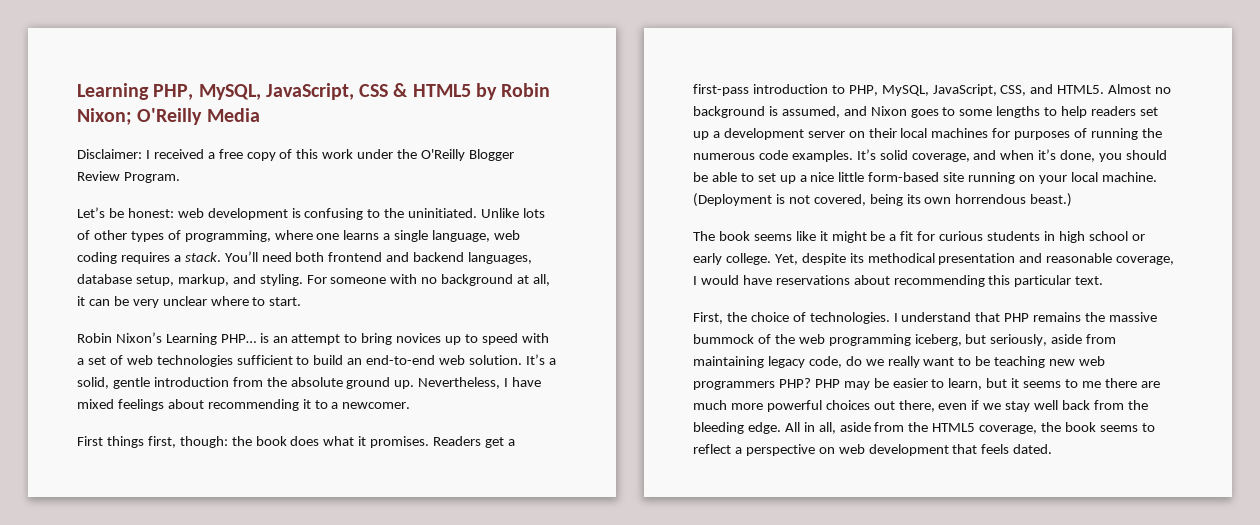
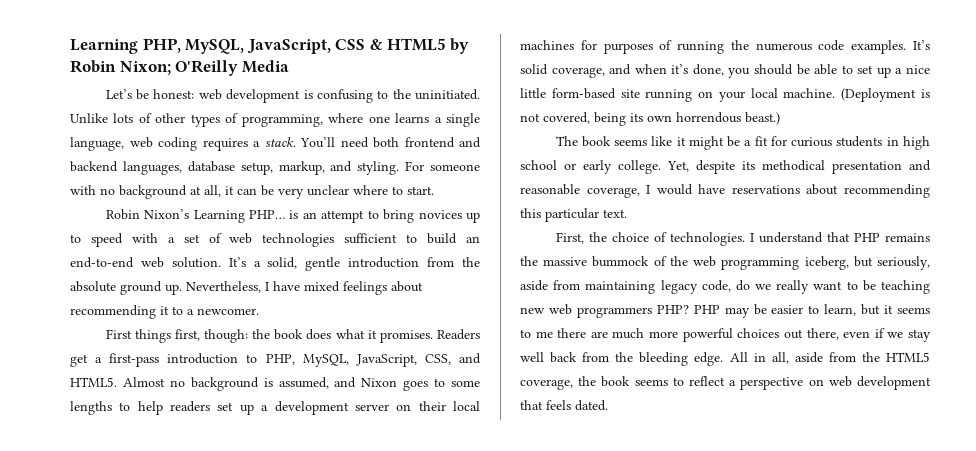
[77,149,514,161] [77,171,180,183] // Disclaimer: I received a free copy of this work under the O'Reilly Blogger Review Program. -> (289, 66) none

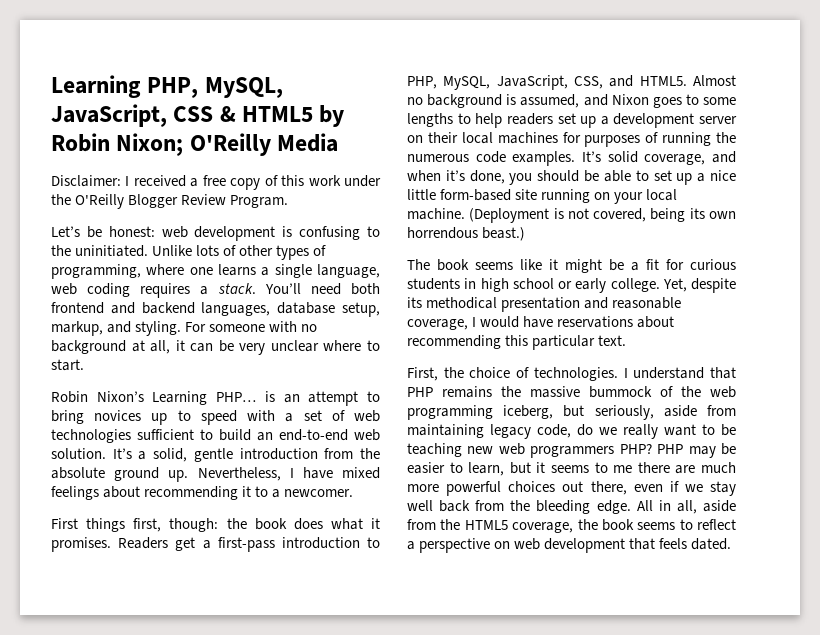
(289, 66) none -> [51,175,382,190] [51,194,289,209] // Disclaimer: I received a free copy of this work under the O'Reilly Blogger Review Program.

